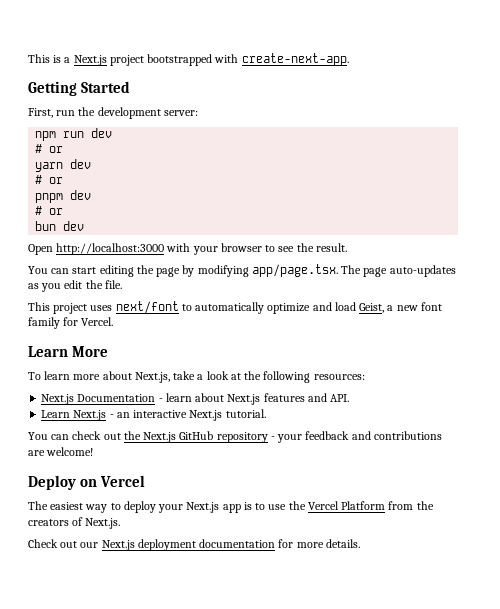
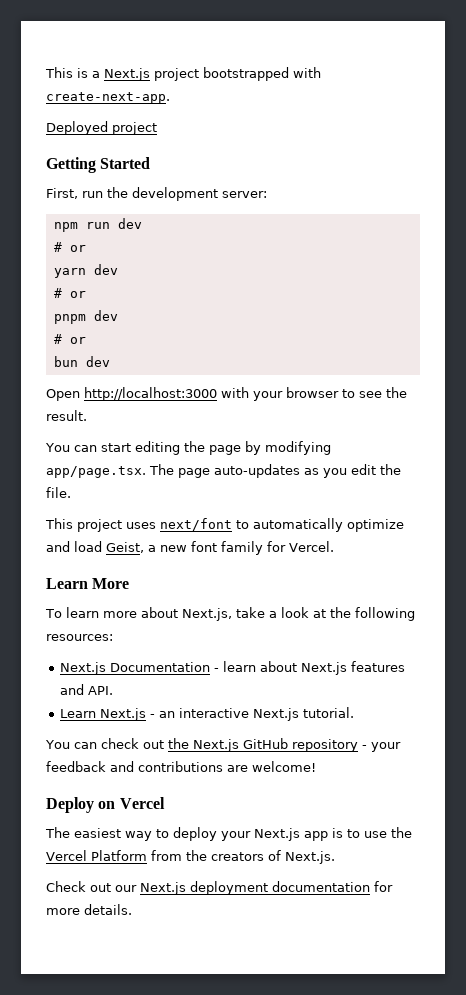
(349, 59) none -> [46,121,157,135] // Deployed project

